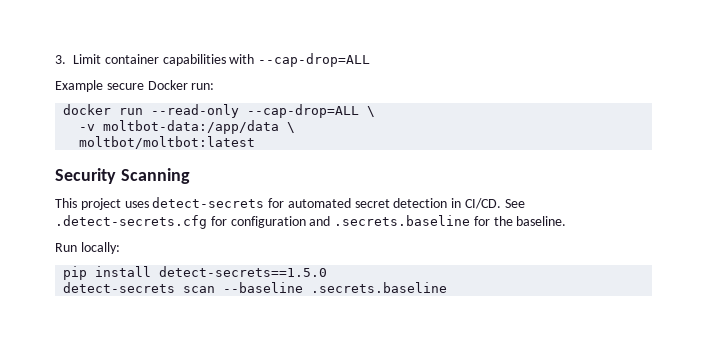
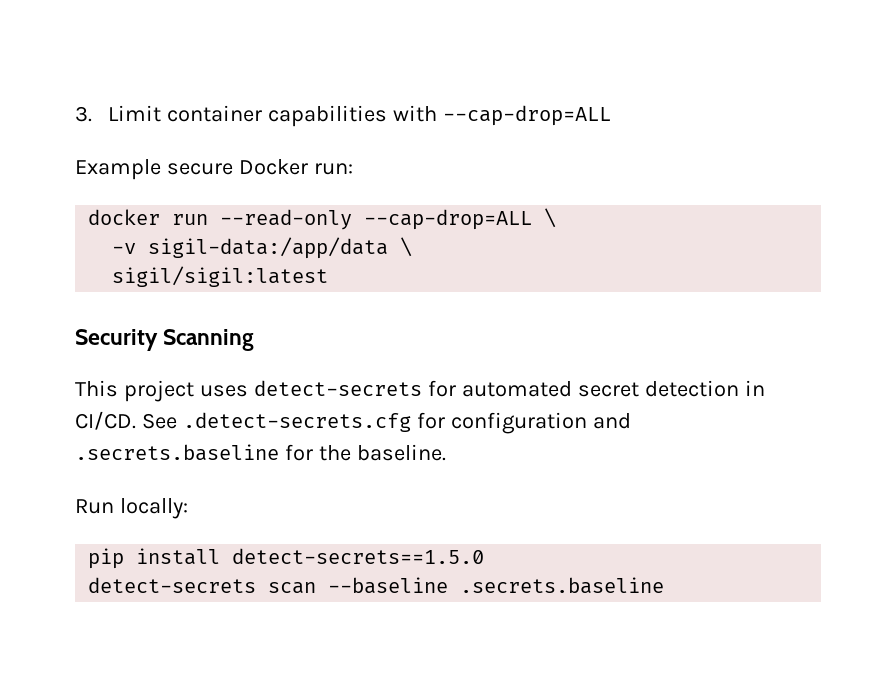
[103,120,296,134] [79,136,256,149] moltbot-data:/app/data \ // moltbot/moltbot:latest -> [148,237,413,259] [112,266,329,287] sigil-data:/app/data \ // sigil/sigil:latest

